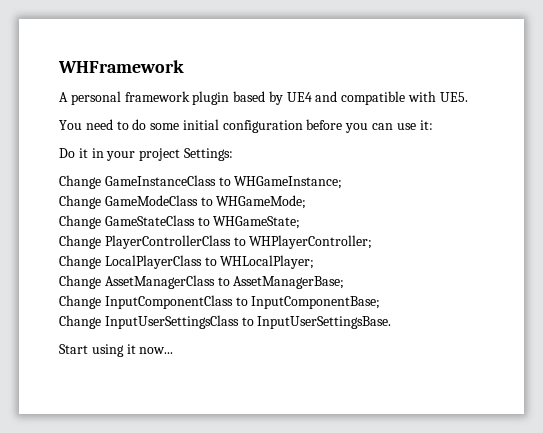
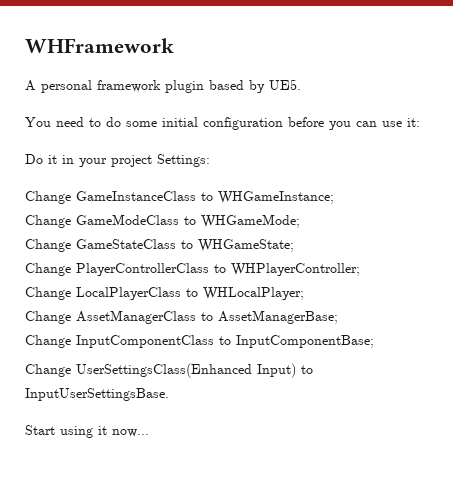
[286,91,437,105] UE4 and compatible with -> (265, 86) none
[104,315,239,329] InputUserSettingsClass -> [76,363,296,378] UserSettingsClass(Enhanced Input)

